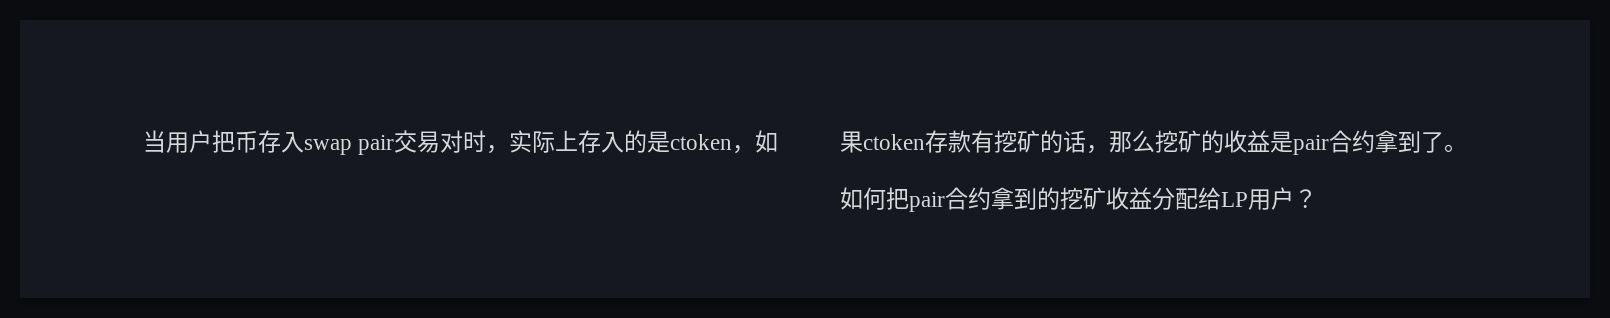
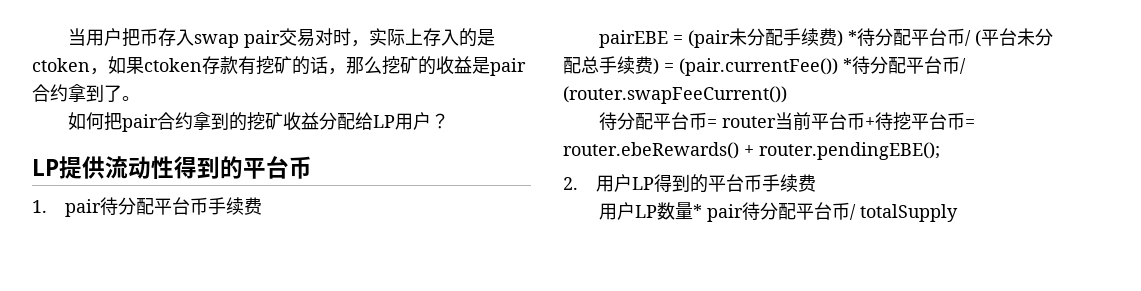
(1317, 198) none -> [32,156,312,179] [32,197,263,217] [598,28,1053,48] [563,56,966,76] [563,86,787,104] [598,112,975,131] [563,142,940,160] [563,174,817,193] [598,202,958,222] // LP提供流动性得到的平台币 // 1. pair待分配平台币手续费 // pairEBE = (pair未分配手续费) *待分配平台币/ (平台未分配总手续费) = (pair.currentFee()) *待分配平台币/ (router.swapFeeCurrent()) // 待分配平台币= router当前平台币+待挖平台币= router.ebeRewards() + router.pendingEBE(); // 2.用户LP得到的平台币手续费 // 用户LP数量* pair待分配平台币/ totalSupply

